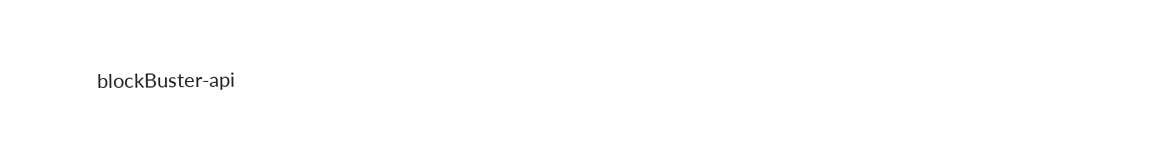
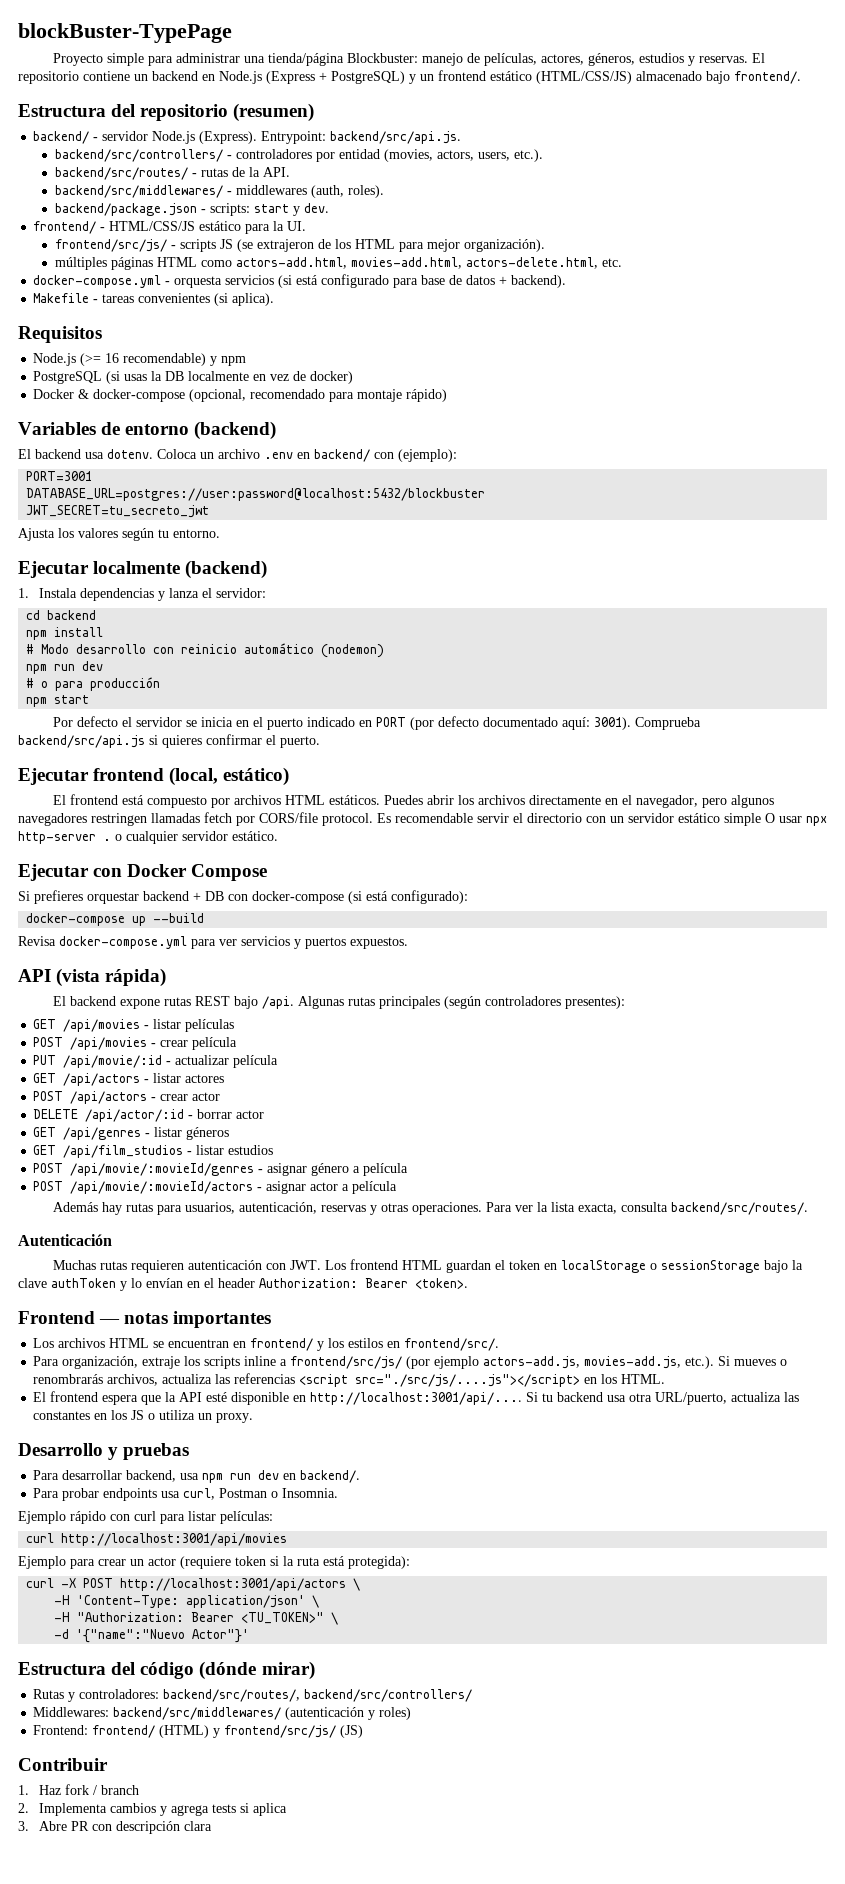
[96,72,236,92] blockBuster-api -> [18,23,232,43] [53,53,766,66] [18,70,801,84] [18,103,315,122] [33,131,462,144] [54,149,543,162] [54,167,290,180] [54,185,384,198] [54,203,329,216] [33,221,307,234] [54,239,545,252] [54,257,622,270] [33,274,567,288] [33,293,275,306] [18,326,102,343] [33,353,247,366] [33,371,354,384] [33,389,448,402] [18,421,277,440] [18,449,457,462] [26,471,93,481] [26,488,486,501] [26,505,210,518] [18,528,220,541] [18,560,268,579] [18,588,267,601] [26,610,97,620] [26,627,104,640] [26,643,385,658] [26,661,104,674] [26,677,161,691] [26,695,90,707] [53,716,702,730] [18,734,320,748] [18,767,290,786] [53,794,775,808] [18,812,827,826] [18,831,278,844] [18,864,268,881] [18,890,468,904] [26,913,205,926] [18,936,408,949] [18,968,167,987] [53,996,626,1009] [33,1019,235,1032] [33,1037,238,1050] [33,1055,279,1068] [33,1073,225,1086] [33,1091,221,1104] [33,1109,265,1122] [33,1127,230,1140] [33,1145,274,1158] [33,1163,409,1176] [33,1181,398,1194] [53,1202,809,1215] [18,1234,112,1246] [53,1259,804,1273] [18,1278,468,1291] [18,1311,272,1328] [33,1338,500,1351] [33,1356,788,1369] [33,1373,666,1387] [33,1391,800,1405] [33,1410,254,1423] [18,1443,190,1460] [33,1470,361,1483] [33,1488,339,1501] [18,1511,273,1524] [26,1533,288,1546] [18,1556,410,1569] [26,1578,361,1591] [54,1595,320,1608] [54,1612,339,1625] [54,1629,250,1643] [18,1661,315,1680] [33,1689,473,1702] [33,1707,412,1720] [33,1725,364,1738] [18,1758,108,1771] [18,1784,140,1795] [18,1803,288,1816] [18,1821,213,1834] blockBuster-TypePage // Proyecto simple para administrar una tienda/página Blockbuster: manejo de películas, actores, géneros, estudios y reservas. El repositorio contiene un backend en Node.js (Express + PostgreSQL) y un frontend estático (HTML/CSS/JS) almacenado bajo frontend/. // Estructura del repositorio (resumen) // backend/ - servidor Node.js (Express). Entrypoint: backend/src/api.js. // backend/src/controllers/ - controladores por entidad (movies, actors, users, etc.). // backend/src/routes/ - rutas de la API. // backend/src/middlewares/ - middlewares (auth, roles). // backend/package.json - scripts: start y dev. // frontend/ - HTML/CSS/JS estático para la UI. // frontend/src/js/ - scripts JS (se extrajeron de los HTML para mejor organización). // múltiples páginas HTML como actors-add.html, movies-add.html, actors-delete.html, etc. // docker-compose.yml - orquesta servicios (si está configurado para base de datos + backend). // Makefile - tareas convenientes (si aplica). // Requisitos // Node.js (>= 16 recomendable) y npm // PostgreSQL (si usas la DB localmente en vez de docker) // Docker & docker-compose (opcional, recomendado para montaje rápido) // Variables de entorno (backend) // El backend usa dotenv. Coloca un archivo .env en backend/ con (ejemplo): // PORT=3001 // DATABASE_URL=postgres://user:password@localhost:5432/blockbuster // JWT_SECRET=tu_secreto_jwt // Ajusta los valores según tu entorno. // Ejecutar localmente (backend) // 1. Instala dependencias y lanza el servidor: // cd backend // npm install // # Modo desarrollo con reinicio automático (nodemon) // npm run dev // # o para producción // npm start // Por defecto el servidor se inicia en el puerto indicado en PORT (por defecto documentado aquí: 3001). Comprueba backend/src/api.js si quieres confirmar el puerto. // Ejecutar frontend (local, estático) // El frontend está compuesto por archivos HTML estáticos. Puedes abrir los archivos directamente en el navegador, pero algunos navegadores restringen llamadas fetch por CORS/file protocol. Es recomendable servir el directorio con un servidor estático simple O usar npx http-server . o cualquier servidor estático. // Ejecutar con Docker Compose // Si prefieres orquestar backend + DB con docker-compose (si está configurado): // docker-compose up --build // Revisa docker-compose.yml para ver servicios y puertos expuestos. // API (vista rápida) // El backend expone rutas REST bajo /api. Algunas rutas principales (según controladores presentes): // GET /api/movies - listar películas // POST /api/movies - crear película // PUT /api/movie/:id - actualizar película // GET /api/actors - listar actores // POST /api/actors - crear actor // DELETE /api/actor/:id - borrar actor // GET /api/genres - listar géneros // GET /api/film_studios - listar estudios // POST /api/movie/:movieId/genres - asignar género a película // POST /api/movie/:movieId/actors - asignar actor a película // Además hay rutas para usuarios, autenticación, reservas y otras operaciones. Para ver la lista exacta, consulta backend/src/routes/. // Autenticación // Muchas rutas requieren autenticación con JWT. Los frontend HTML guardan el token en localStorage o sessionStorage bajo la clave authToken y lo envían en el header Authorization: Bearer <token>. // Frontend — notas importantes // Los archivos HTML se encuentran en frontend/ y los estilos en frontend/src/. // Para organización, extraje los scripts inline a frontend/src/js/ (por ejemplo actors-add.js, movies-add.js, etc.). Si mueves o renombrarás archivos, actualiza las referencias <script src="./src/js/....js"></script> en los HTML. // El frontend espera que la API esté disponible en http://localhost:3001/api/.... Si tu backend usa otra URL/puerto, actualiza las constantes en los JS o utiliza un proxy. // Desarrollo y pruebas // Para desarrollar backend, usa npm run dev en backend/. // Para probar endpoints usa curl, Postman o Insomnia. // Ejemplo rápido con curl para listar películas: // curl http://localhost:3001/api/movies // Ejemplo para crear un actor (requiere token si la ruta está protegida): // curl -X POST http://localhost:3001/api/actors \ // -H 'Content-Type: application/json' \ // -H "Authorization: Bearer <TU_TOKEN>" \ // -d '{"name":"Nuevo Actor"}' // Estructura del código (dónde mirar) // Rutas y controladores: backend/src/routes/, backend/src/controllers/ // Middlewares: backend/src/middlewares/ (autenticación y roles) // Frontend: frontend/ (HTML) y frontend/src/js/ (JS) // Contribuir // 1. Haz fork / branch // 2. Implementa cambios y agrega tests si aplica // 3. Abre PR con descripción clara

